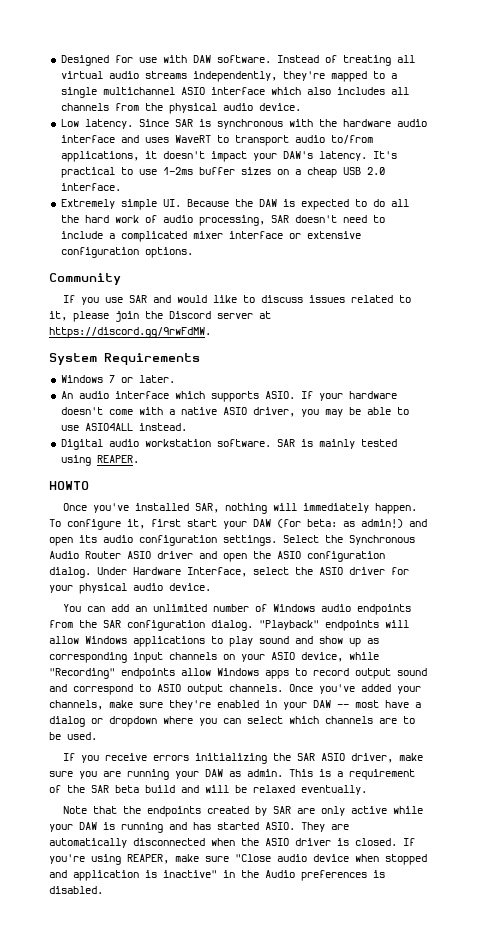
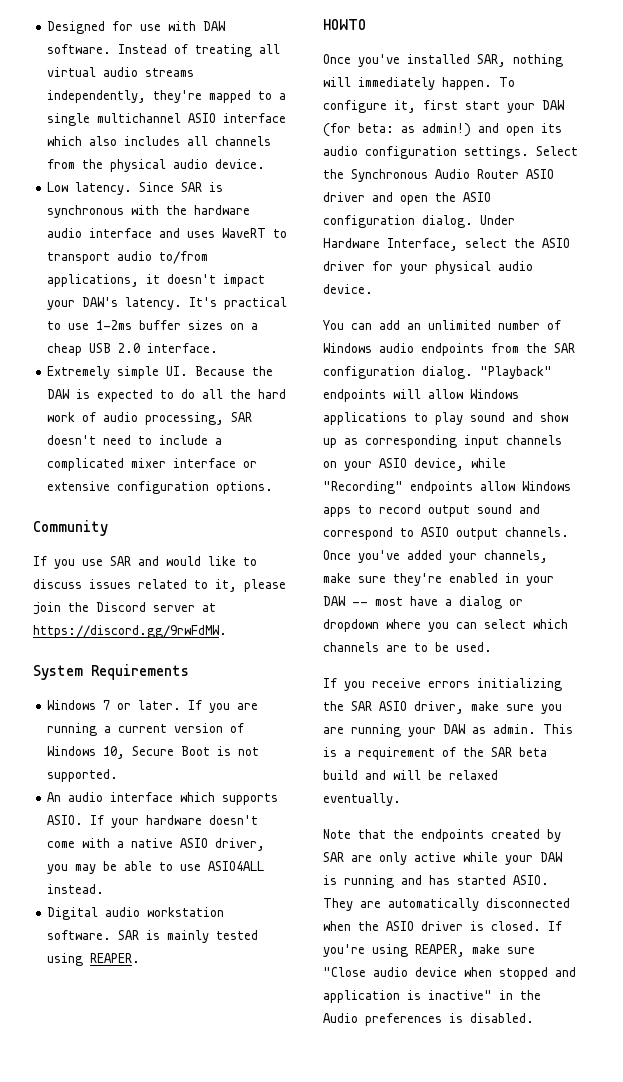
(175, 379) none -> [188,700,259,713] [47,723,245,736] [47,746,260,759] [47,769,119,782] If you are running a current version of Windows 10, Secure Boot is not supported.

